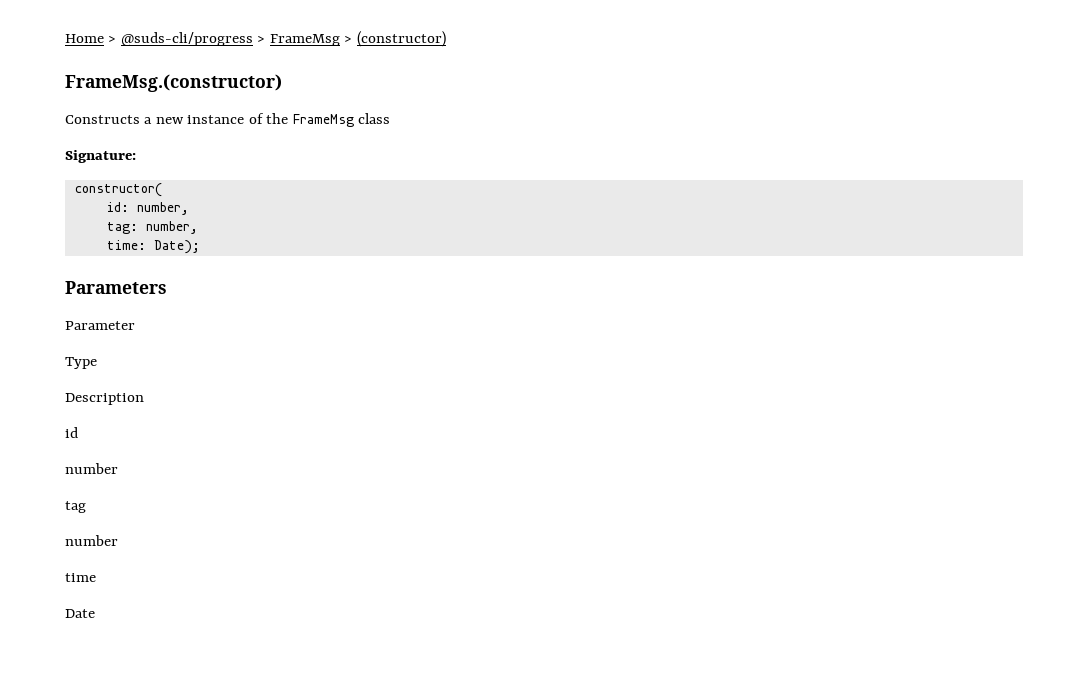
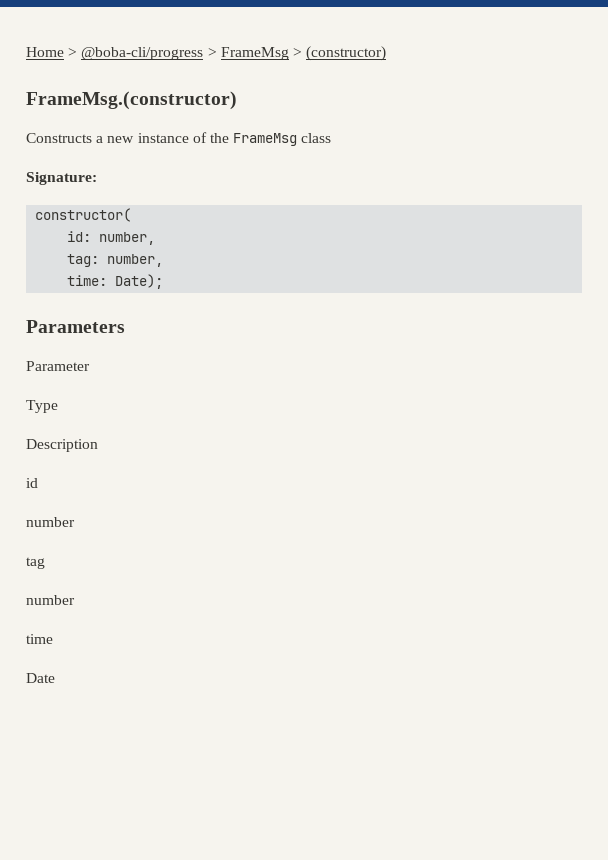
[120,32,253,46] @suds-cli/progress -> [81,47,204,60] @boba-cli/progress

